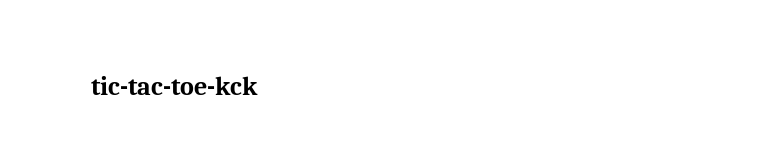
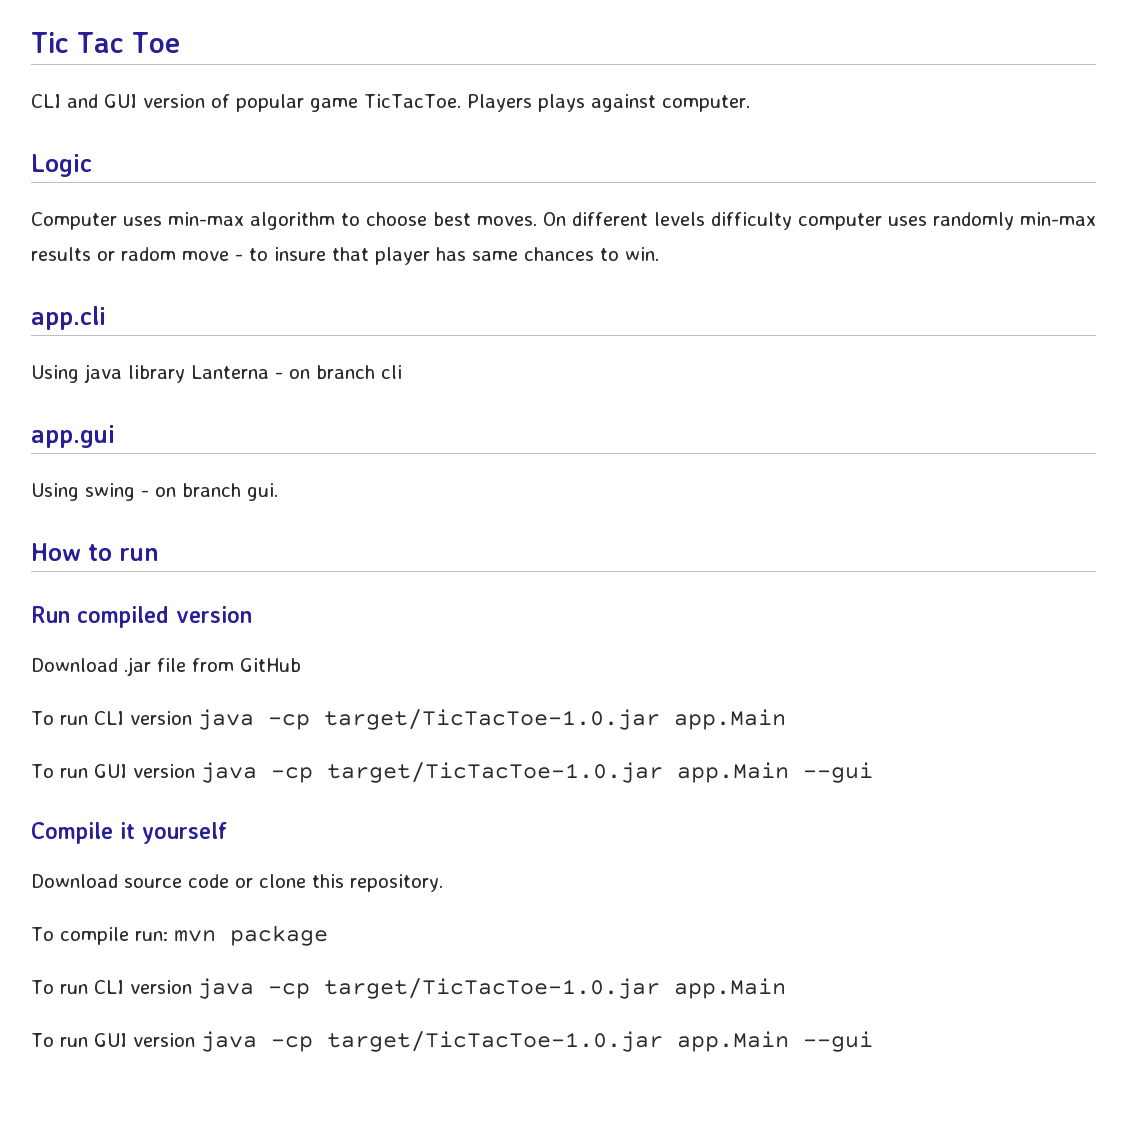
[91,76,258,95] tic-tac-toe-kck -> [31,32,180,53] [31,94,750,112] [31,154,92,177] [31,212,1096,230] [31,247,659,265] [31,306,106,330] [31,364,402,383] [31,425,115,448] [31,483,278,501] [31,543,159,561] [31,606,252,628] [31,657,301,676] [31,709,786,730] [31,762,873,783] [31,822,227,844] [31,874,443,892] [31,925,328,946] [31,978,786,999] [31,1031,873,1052] Tic Tac Toe // CLI and GUI version of popular game TicTacToe. Players plays against computer. // Logic // Computer uses min-max algorithm to choose best moves. On different levels difficulty computer uses randomly min-max results or radom move - to insure that player has same chances to win. // app.cli // Using java library Lanterna - on branch cli // app.gui // Using swing - on branch gui. // How to run // Run compiled version // Download .jar file from GitHub // To run CLI version java -cp target/TicTacToe-1.0.jar app.Main // To run GUI version java -cp target/TicTacToe-1.0.jar app.Main --gui // Compile it yourself // Download source code or clone this repository. // To compile run: mvn package // To run CLI version java -cp target/TicTacToe-1.0.jar app.Main // To run GUI version java -cp target/TicTacToe-1.0.jar app.Main --gui

